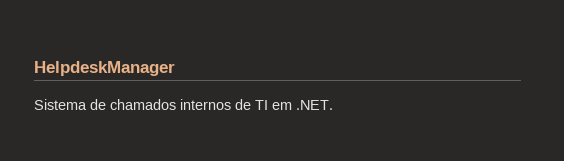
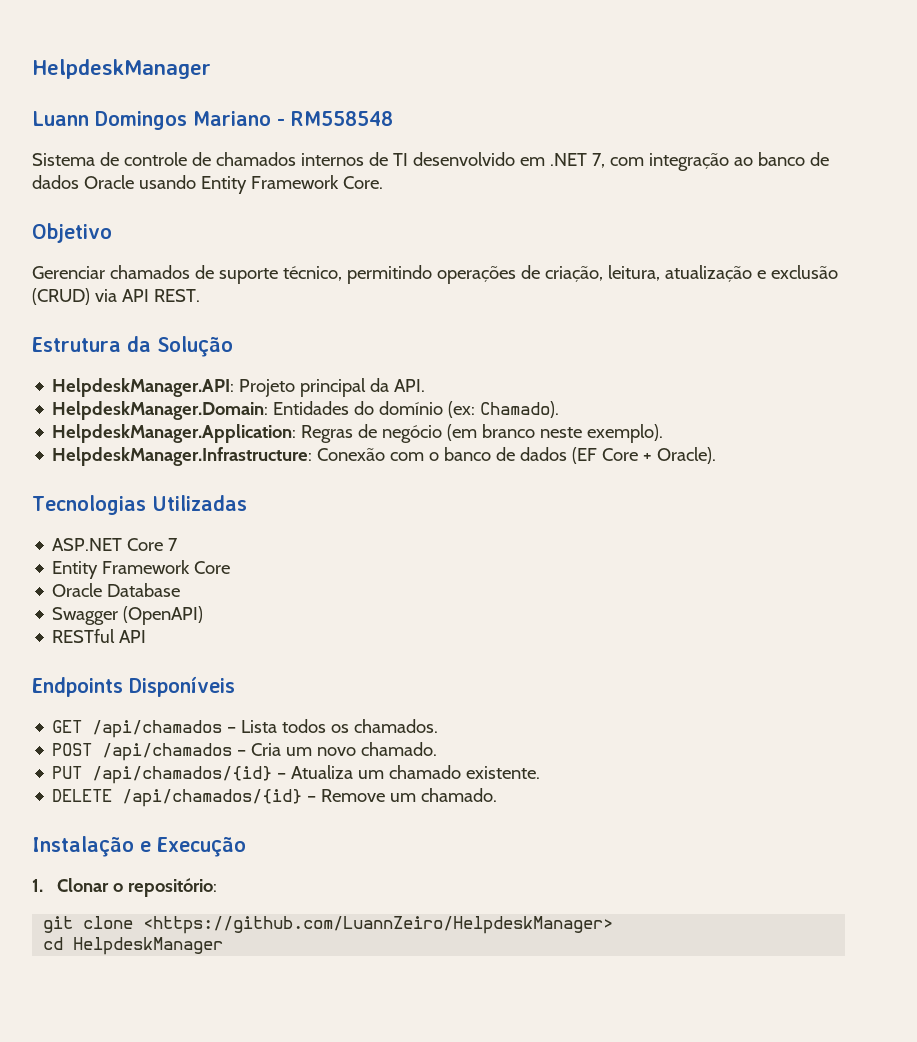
[34,61,175,76] HelpdeskManager -> [32,59,211,79] [32,111,393,130] HelpdeskManager // Luann Domingos Mariano - RM558548
(106, 104) none -> [123,152,211,166] controle de
[272,100,333,110] em .NET. -> [412,152,829,171] [32,175,383,194] [32,223,112,243] [32,265,838,284] [32,288,200,305] [32,336,233,357] [52,378,426,397] [52,401,560,420] [52,424,664,443] [52,447,717,466] [32,495,247,515] [52,538,179,551] [52,560,231,579] [52,583,181,597] [52,606,204,625] [52,629,147,643] [32,676,235,697] [52,719,439,738] [52,742,438,761] [52,765,541,784] [52,788,498,807] [32,836,246,857] [32,878,218,897] [43,916,614,934] [43,937,224,955] desenvolvido em .NET 7, com integração ao banco de dados Oracle usando Entity Framework Core. // Objetivo // Gerenciar chamados de suporte técnico, permitindo operações de criação, leitura, atualização e exclusão (CRUD) via API REST. // Estrutura da Solução // HelpdeskManager.API: Projeto principal da API. // HelpdeskManager.Domain: Entidades do domínio (ex: Chamado). // HelpdeskManager.Application: Regras de negócio (em branco neste exemplo). // HelpdeskManager.Infrastructure: Conexão com o banco de dados (EF Core + Oracle). // Tecnologias Utilizadas // ASP.NET Core 7 // Entity Framework Core // Oracle Database // Swagger (OpenAPI) // RESTful API // Endpoints Disponíveis // GET /api/chamados – Lista todos os chamados. // POST /api/chamados – Cria um novo chamado. // PUT /api/chamados/{id} – Atualiza um chamado existente. // DELETE /api/chamados/{id} – Remove um chamado. // Instalação e Execução // 1. Clonar o repositório: // git clone <https://github.com/LuannZeiro/HelpdeskManager> // cd HelpdeskManager

